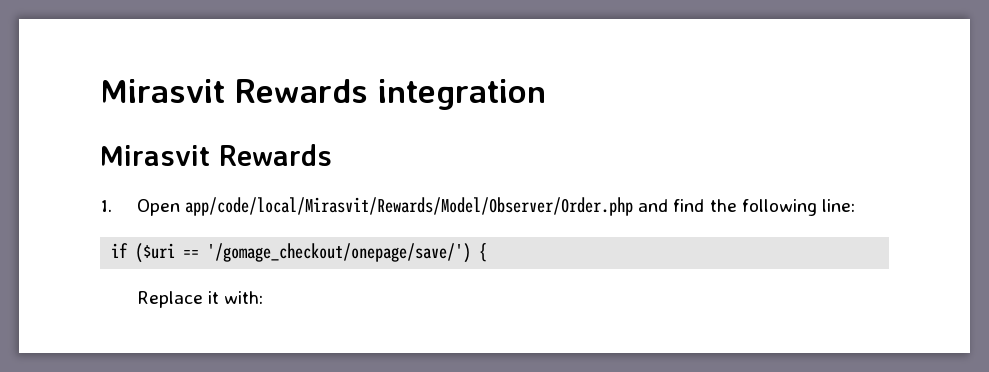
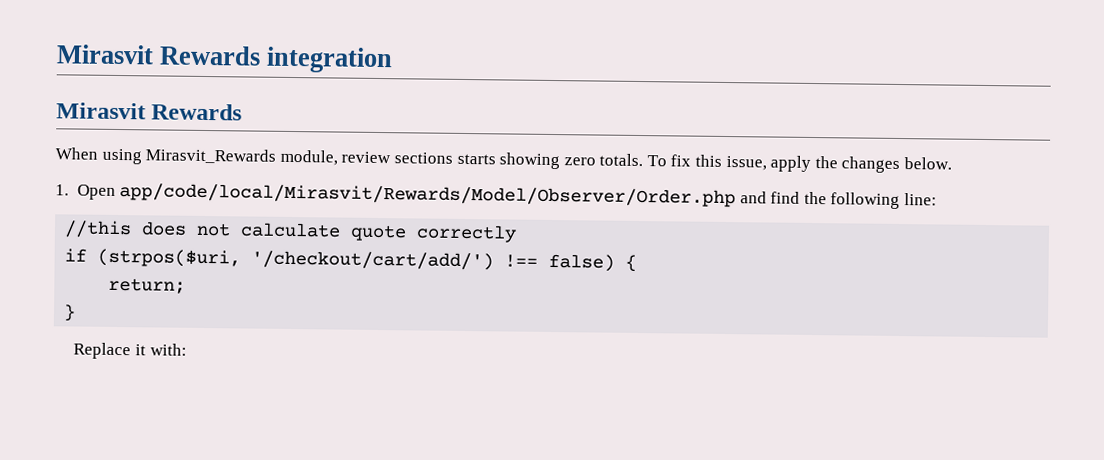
(332, 155) none -> [55,147,953,174] // When using Mirasvit_Rewards module, review sections starts showing zero totals. To fix this issue, apply the changes below.
[111,243,472,263] if ($uri == '/gomage_checkout/onepage/save/') -> [64,220,518,243] [64,248,616,272] //this does not calculate quote correctly // if (strpos($uri, '/checkout/cart/add/') !== false)
(488, 252) none -> [108,277,187,294] [63,304,77,322] // return; // }

